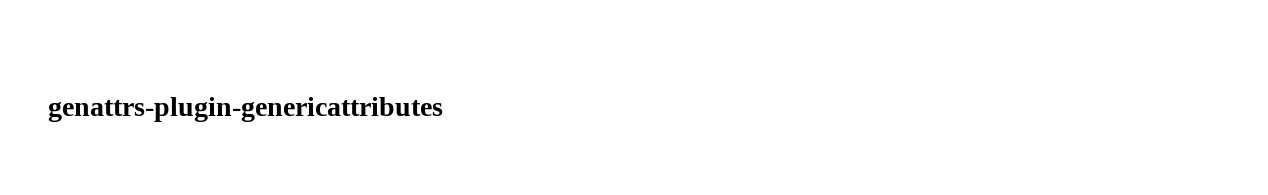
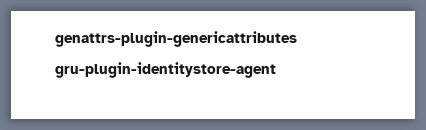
(443, 109) none -> [55,62,276,78] // gru-plugin-identitystore-agent

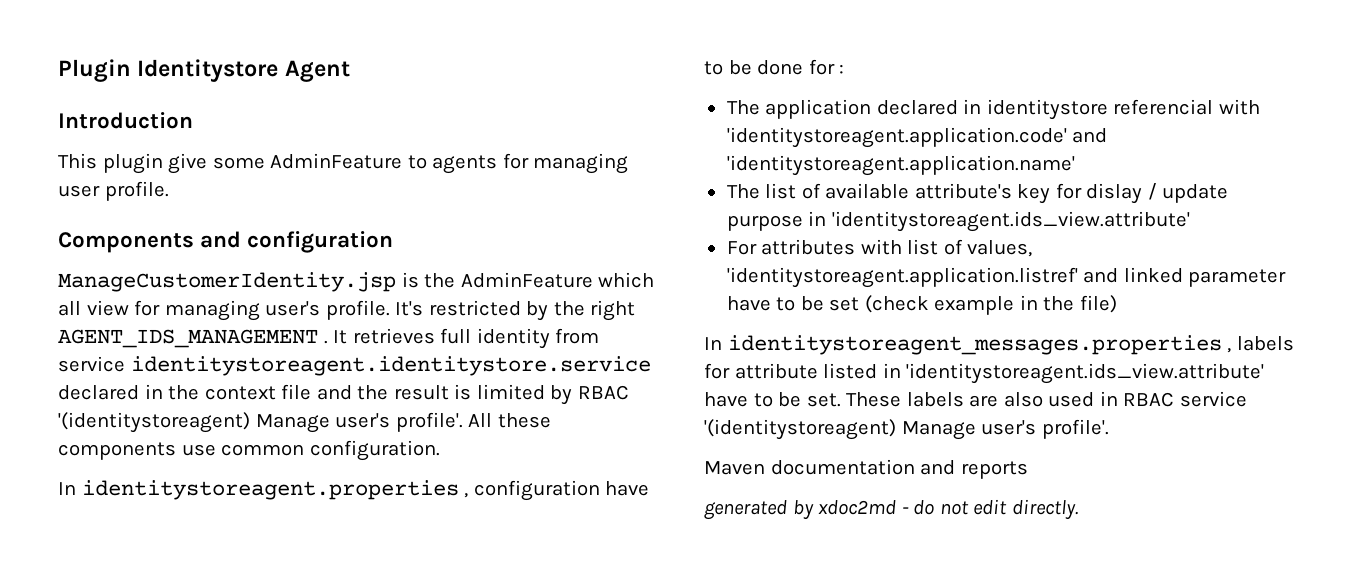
[55,31,297,47] [55,62,276,78] genattrs-plugin-genericattributes // gru-plugin-identitystore-agent -> [58,59,350,82] [58,112,193,129] [58,153,629,174] [58,181,169,201] [58,231,394,253] [58,272,655,292] [58,300,636,321] [58,328,600,349] [58,356,651,376] [58,384,629,405] [58,412,551,433] [58,440,440,461] [58,480,650,501] [704,59,845,75] [726,99,1260,120] [726,127,1108,148] [726,155,1075,176] [726,183,1229,204] [726,211,1190,232] [726,239,1033,257] [726,267,1287,288] [726,295,1117,315] [704,335,1294,355] [704,363,1265,384] [704,391,1247,407] [704,419,1109,440] [704,459,1028,479] [704,499,1078,520] Plugin Identitystore Agent // Introduction // This plugin give some AdminFeature to agents for managing user profile. // Components and configuration // ManageCustomerIdentity.jsp is the AdminFeature which all view for managing user's profile. It's restricted by the right AGENT_IDS_MANAGEMENT . It retrieves full identity from service identitystoreagent.identitystore.service declared in the context file and the result is limited by RBAC '(identitystoreagent) Manage user's profile'. All these components use common configuration. // In identitystoreagent.properties , configuration have to be done for : // The application declared in identitystore referencial with 'identitystoreagent.application.code' and 'identitystoreagent.application.name' // The list of available attribute's key for dislay / update purpose in 'identitystoreagent.ids_view.attribute' // For attributes with list of values, 'identitystoreagent.application.listref' and linked parameter have to be set (check example in the file) // In identitystoreagent_messages.properties , labels for attribute listed in 'identitystoreagent.ids_view.attribute' have to be set. These labels are also used in RBAC service '(identitystoreagent) Manage user's profile'. // Maven documentation and reports // generated by xdoc2md - do not edit directly.

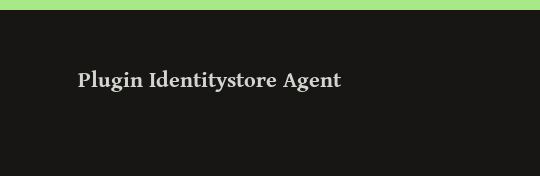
[58,112,193,129] [58,153,629,174] [58,181,169,201] [58,231,394,253] [58,272,655,292] [58,300,636,321] [58,328,600,349] [58,356,651,376] [58,384,629,405] [58,412,551,433] [58,440,440,461] [58,480,650,501] [704,59,845,75] [726,99,1260,120] [726,127,1108,148] [726,155,1075,176] [726,183,1229,204] [726,211,1190,232] [726,239,1033,257] [726,267,1287,288] [726,295,1117,315] [704,335,1294,355] [704,363,1265,384] [704,391,1247,407] [704,419,1109,440] [704,459,1028,479] [704,499,1078,520] // Introduction // This plugin give some AdminFeature to agents for managing user profile. // Components and configuration // ManageCustomerIdentity.jsp is the AdminFeature which all view for managing user's profile. It's restricted by the right AGENT_IDS_MANAGEMENT . It retrieves full identity from service identitystoreagent.identitystore.service declared in the context file and the result is limited by RBAC '(identitystoreagent) Manage user's profile'. All these components use common configuration. // In identitystoreagent.properties , configuration have to be done for : // The application declared in identitystore referencial with 'identitystoreagent.application.code' and 'identitystoreagent.application.name' // The list of available attribute's key for dislay / update purpose in 'identitystoreagent.ids_view.attribute' // For attributes with list of values, 'identitystoreagent.application.listref' and linked parameter have to be set (check example in the file) // In identitystoreagent_messages.properties , labels for attribute listed in 'identitystoreagent.ids_view.attribute' have to be set. These labels are also used in RBAC service '(identitystoreagent) Manage user's profile'. // Maven documentation and reports // generated by xdoc2md - do not edit directly. -> (342, 82) none

